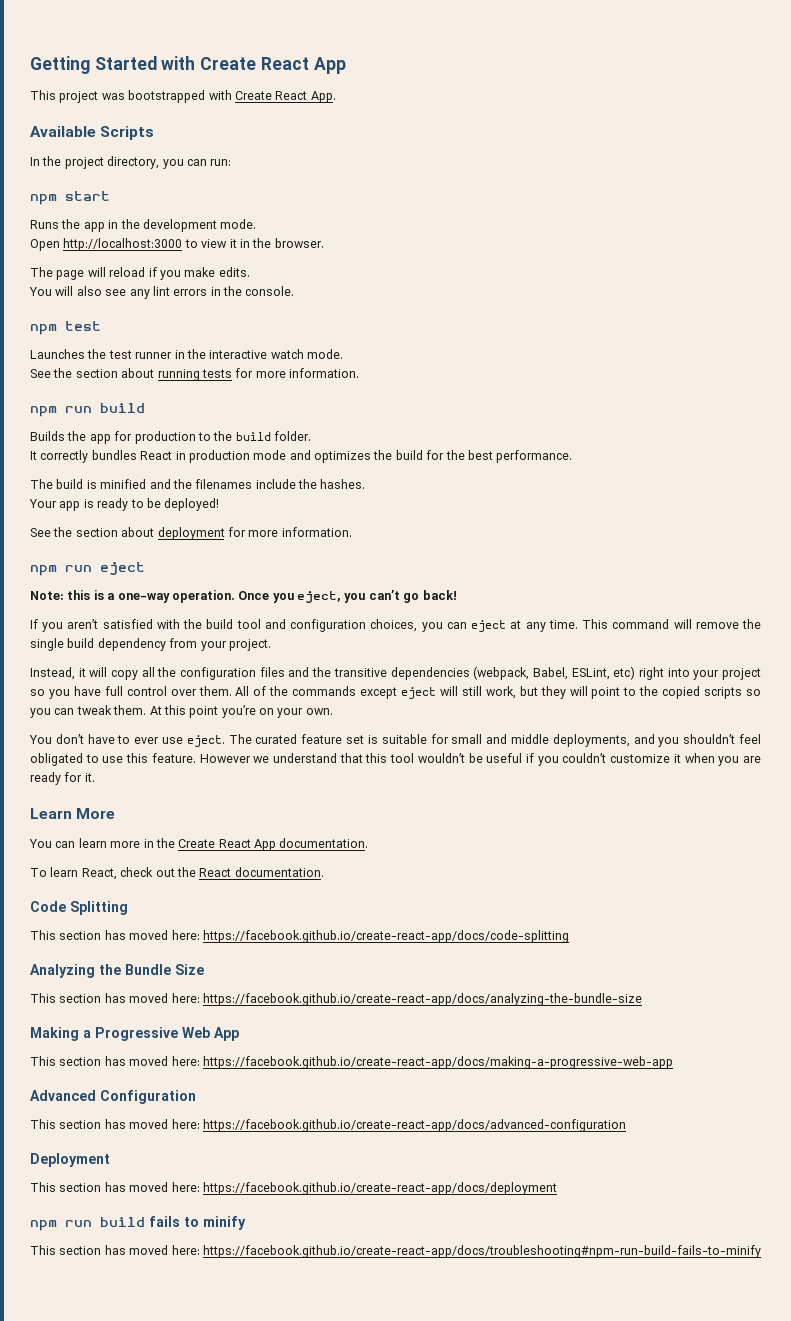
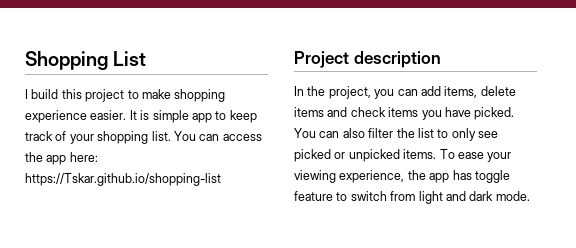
[30,56,346,74] [30,90,336,103] [30,126,155,140] [30,156,232,169] [30,191,110,205] [30,219,257,232] [30,238,324,251] [30,267,250,280] [29,286,295,299] [30,321,101,335] [30,349,343,359] [30,368,359,381] [30,403,145,417] [30,431,311,444] [30,450,573,463] [30,479,366,489] [29,498,220,511] [30,527,352,540] [30,562,145,576] [30,590,457,603] [30,619,761,632] [30,638,271,651] [30,666,762,680] [30,686,761,699] [30,705,333,718] [29,734,761,747] [30,753,761,766] [30,772,95,785] [30,808,116,819] [29,838,369,851] [30,867,324,880] [30,901,128,915] [30,930,569,943] [30,964,204,978] [30,993,642,1006] [30,1027,239,1041] [30,1056,673,1069] [30,1090,196,1104] [30,1119,626,1132] [30,1153,110,1167] [30,1182,557,1195] [30,1216,246,1231] [30,1245,761,1258] Getting Started with Create React App // This project was bootstrapped with Create React App. // Available Scripts // In the project directory, you can run: // npm start // Runs the app in the development mode. // Open http://localhost:3000 to view it in the browser. // The page will reload if you make edits. // You will also see any lint errors in the console. // npm test // Launches the test runner in the interactive watch mode. // See the section about running tests for more information. // npm run build // Builds the app for production to the build folder. // It correctly bundles React in production mode and optimizes the build for the best performance. // The build is minified and the filenames include the hashes. // Your app is ready to be deployed! // See the section about deployment for more information. // npm run eject // Note: this is a one-way operation. Once you eject, you can’t go back! // If you aren’t satisfied with the build tool and configuration choices, you can eject at any time. This command will remove the single build dependency from your project. // Instead, it will copy all the configuration files and the transitive dependencies (webpack, Babel, ESLint, etc) right into your project so you have full control over them. All of the commands except eject will still work, but they will point to the copied scripts so you can tweak them. At this point you’re on your own. // You don’t have to ever use eject. The curated feature set is suitable for small and middle deployments, and you shouldn’t feel obligated to use this feature. However we understand that this tool wouldn’t be useful if you couldn’t customize it when you are ready for it. // Learn More // You can learn more in the Create React App documentation. // To learn React, check out the React documentation. // Code Splitting // This section has moved here: https://facebook.github.io/create-react-app/docs/code-splitting // Analyzing the Bundle Size // This section has moved here: https://facebook.github.io/create-react-app/docs/analyzing-the-bundle-size // Making a Progressive Web App // This section has moved here: https://facebook.github.io/create-react-app/docs/making-a-progressive-web-app // Advanced Configuration // This section has moved here: https://facebook.github.io/create-react-app/docs/advanced-configuration // Deployment // This section has moved here: https://facebook.github.io/create-react-app/docs/deployment // npm run build fails to minify // This section has moved here: https://facebook.github.io/create-react-app/docs/troubleshooting#npm-run-build-fails-to-minify -> [25,51,147,70] [25,89,226,102] [25,110,257,123] [25,131,262,144] [25,152,98,165] [25,173,221,186] [294,51,441,68] [294,86,516,99] [294,107,515,120] [294,128,498,141] [294,149,512,162] [294,170,510,183] [294,191,530,204] Shopping List // I build this project to make shopping experience easier. It is simple app to keep track of your shopping list. You can access the app here: https://Tskar.github.io/shopping-list // Project description // In the project, you can add items, delete items and check items you have picked. You can also filter the list to only see picked or unpicked items. To ease your viewing experience, the app has toggle feature to switch from light and dark mode.

